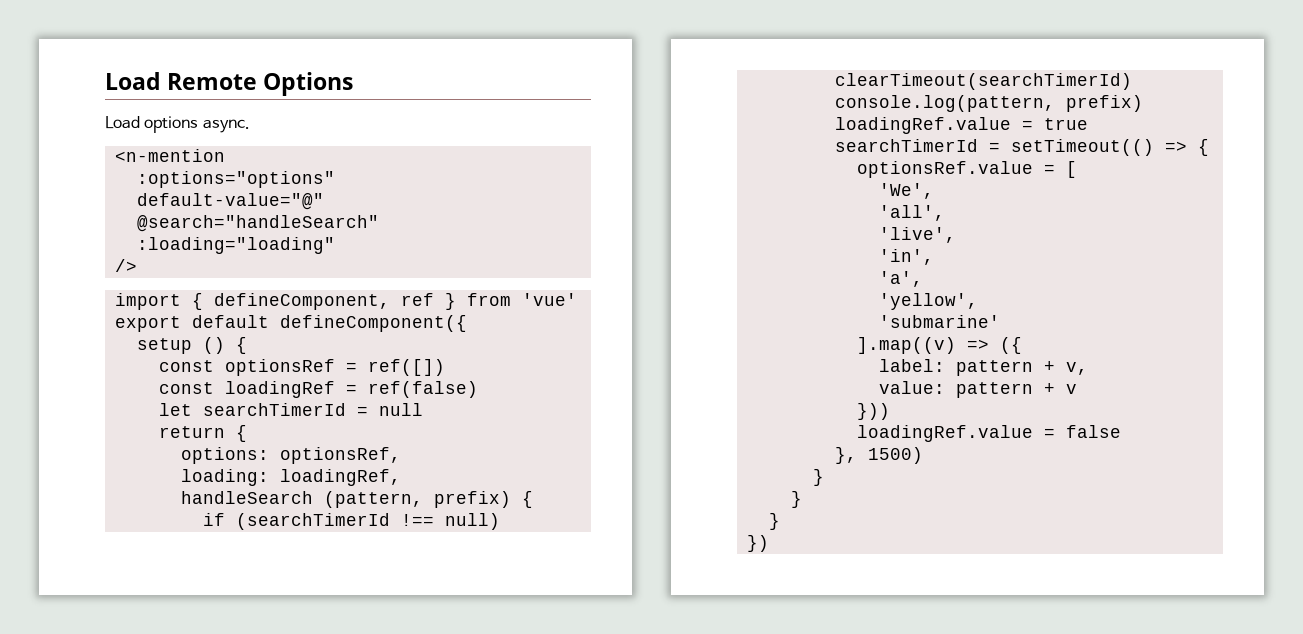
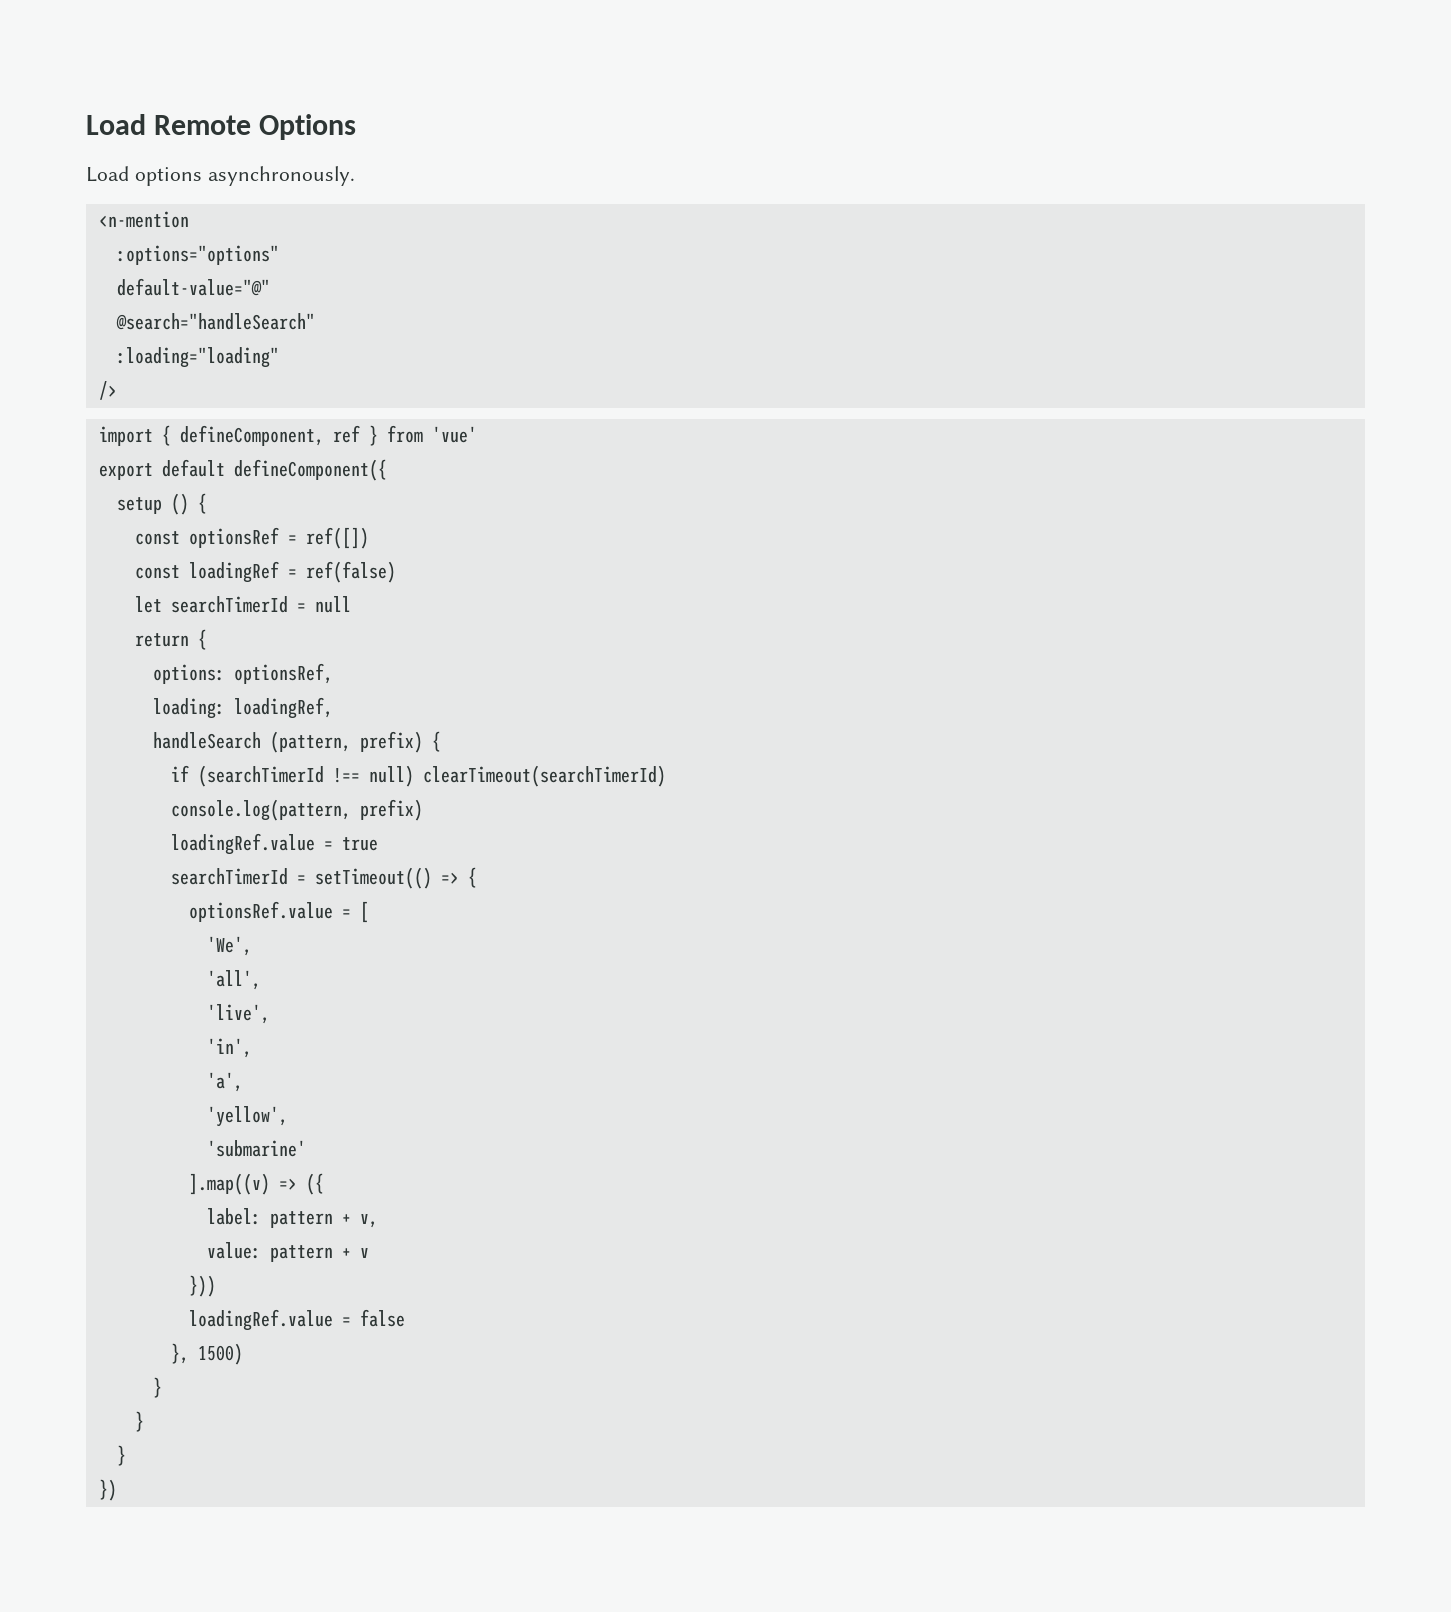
[202,119,250,133] async. -> [207,166,355,186] asynchronously.

